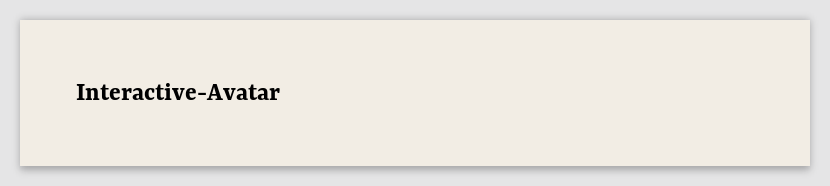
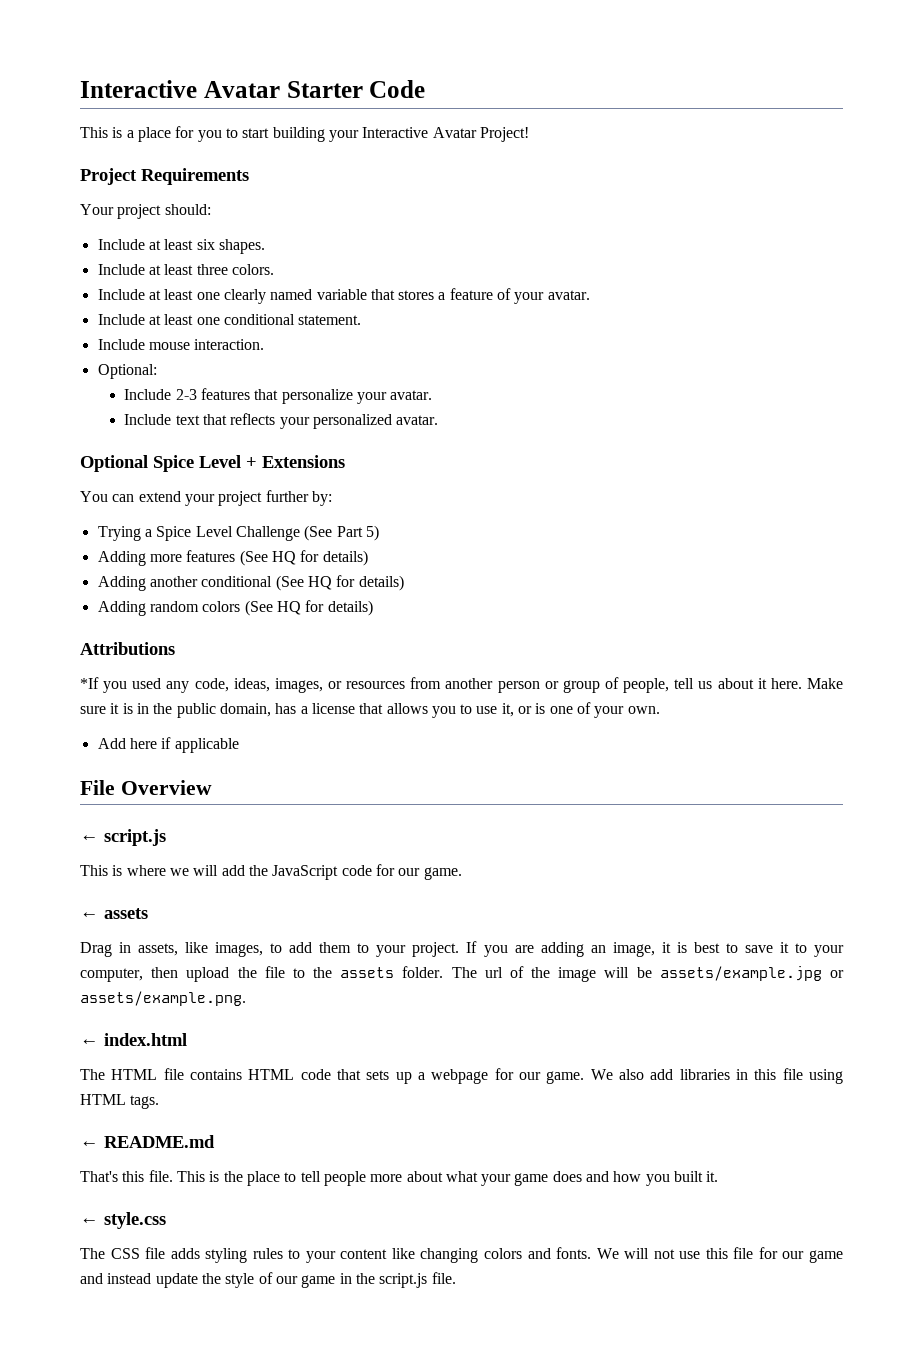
[76,83,280,100] Interactive-Avatar -> [80,80,426,98] [80,126,529,142] [80,168,249,185] [80,204,211,219] [97,239,265,254] [97,264,274,275] [97,288,590,304] [97,314,362,325] [97,339,265,350] [97,364,157,379] [124,388,433,404] [124,413,439,429] [80,455,345,472] [80,490,332,506] [97,525,379,541] [97,550,368,566] [97,575,404,591] [97,600,373,616] [80,642,175,655] [80,677,843,693] [80,702,660,718] [97,737,239,753] [80,780,212,795] [80,829,166,846] [80,864,462,880] [80,908,148,919] [80,941,844,957] [80,966,844,982] [80,991,246,1006] [80,1033,187,1046] [80,1068,844,1084] [80,1094,160,1109] [80,1135,215,1148] [80,1170,719,1186] [80,1212,166,1229] [80,1247,843,1263] [80,1272,456,1288] Interactive Avatar Starter Code // This is a place for you to start building your Interactive Avatar Project! // Project Requirements // Your project should: // Include at least six shapes. // Include at least three colors. // Include at least one clearly named variable that stores a feature of your avatar. // Include at least one conditional statement. // Include mouse interaction. // Optional: // Include 2-3 features that personalize your avatar. // Include text that reflects your personalized avatar. // Optional Spice Level + Extensions // You can extend your project further by: // Trying a Spice Level Challenge (See Part 5) // Adding more features (See HQ for details) // Adding another conditional (See HQ for details) // Adding random colors (See HQ for details) // Attributions // *If you used any code, ideas, images, or resources from another person or group of people, tell us about it here. Make sure it is in the public domain, has a license that allows you to use it, or is one of your own. // Add here if applicable // File Overview // ← script.js // This is where we will add the JavaScript code for our game. // ← assets // Drag in assets, like images, to add them to your project. If you are adding an image, it is best to save it to your computer, then upload the file to the assets folder. The url of the image will be assets/example.jpg or assets/example.png. // ← index.html // The HTML file contains HTML code that sets up a webpage for our game. We also add libraries in this file using HTML tags. // ← README.md // That's this file. This is the place to tell people more about what your game does and how you built it. // ← style.css // The CSS file adds styling rules to your content like changing colors and fonts. We will not use this file for our game and instead update the style of our game in the script.js file.

